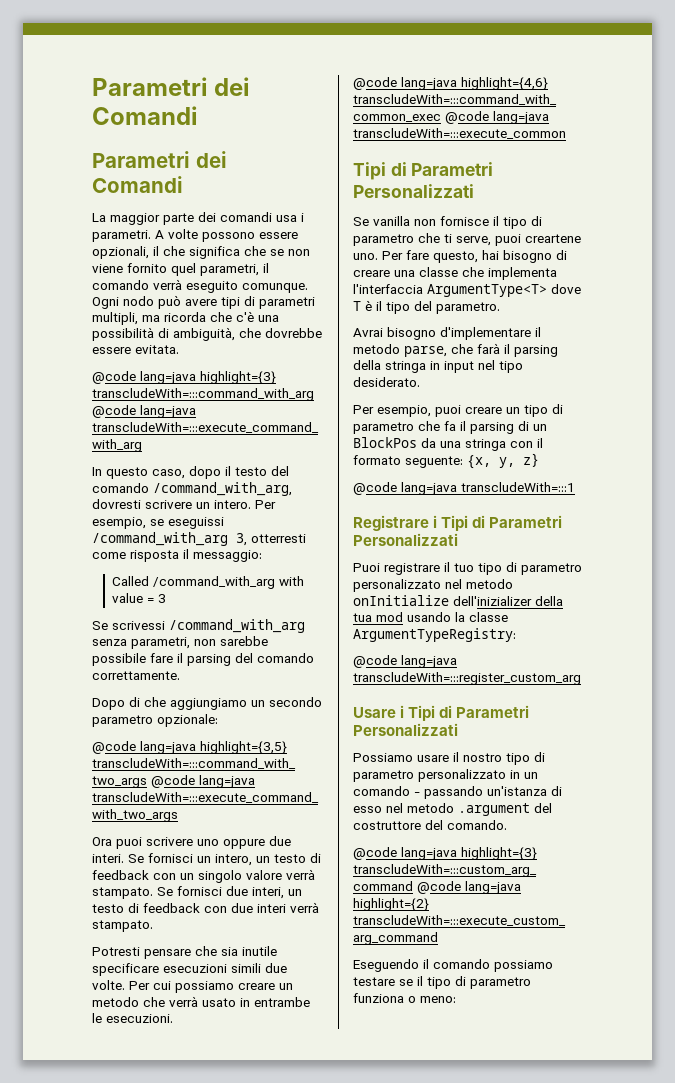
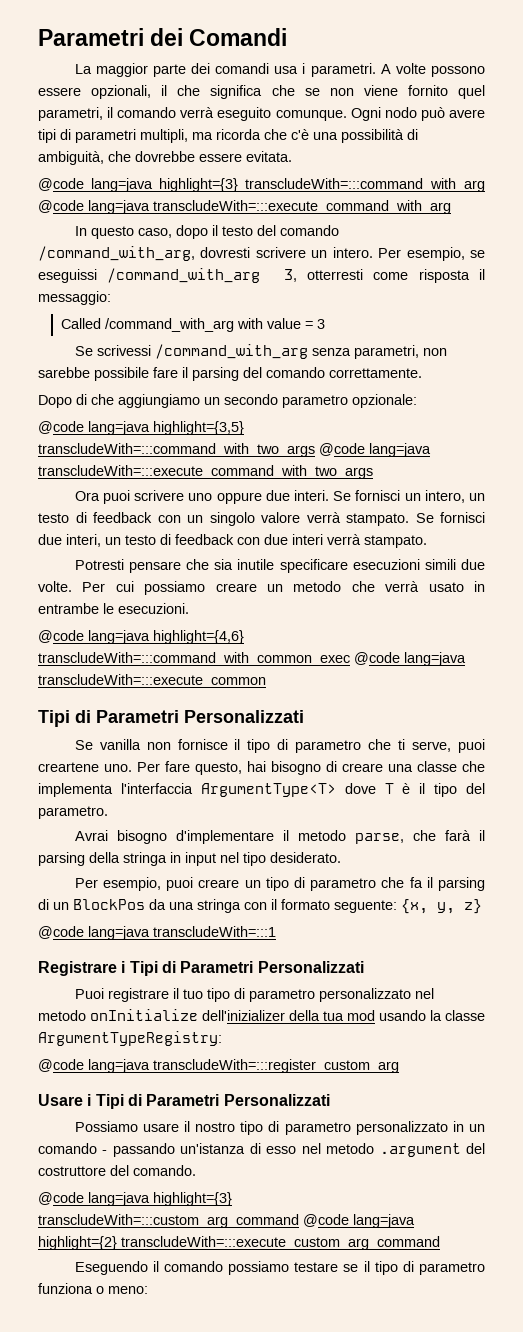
[92,77,251,96] [92,106,198,125] [92,151,227,168] [92,176,183,193] Parametri dei Comandi // Parametri dei Comandi -> [38,28,288,46] Parametri dei Comandi

